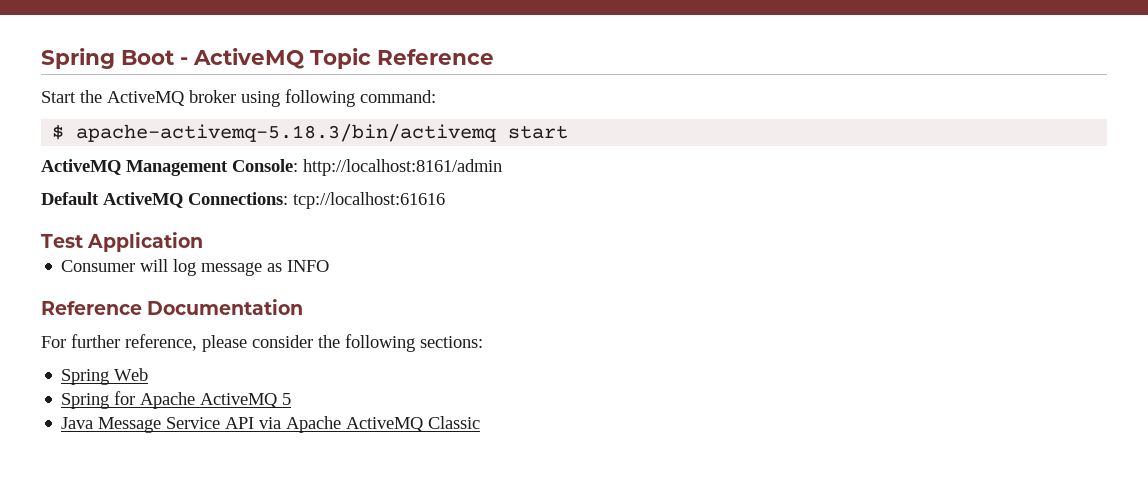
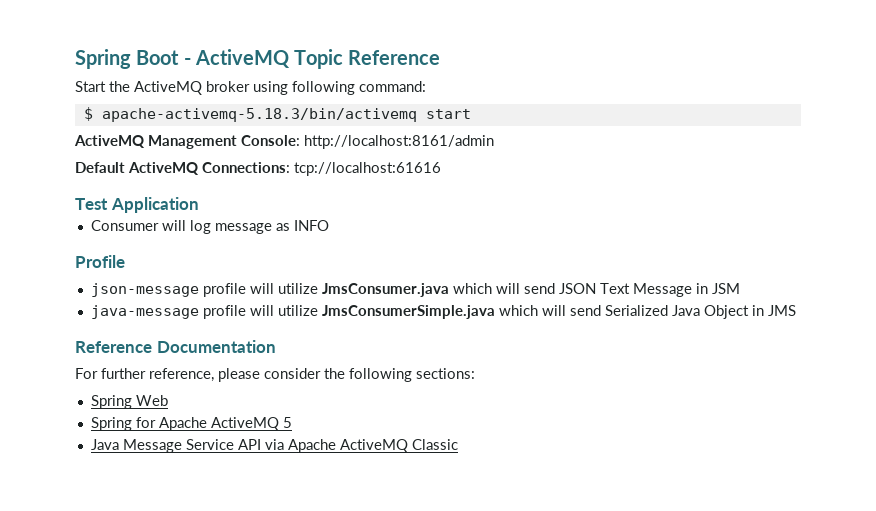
(330, 266) none -> [75,255,125,268] [90,283,740,297] [90,305,796,319] // Profile // json-message profile will utilize JmsConsumer.java which will send JSON Text Message in JSM // java-message profile will utilize JmsConsumerSimple.java which will send Serialized Java Object in JMS

